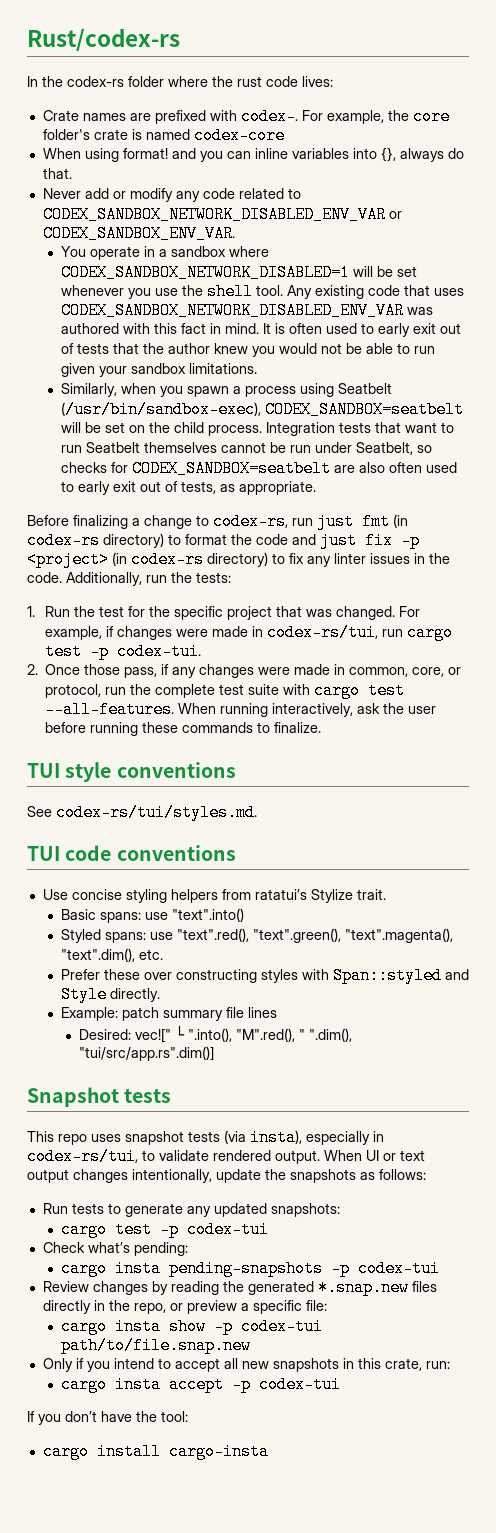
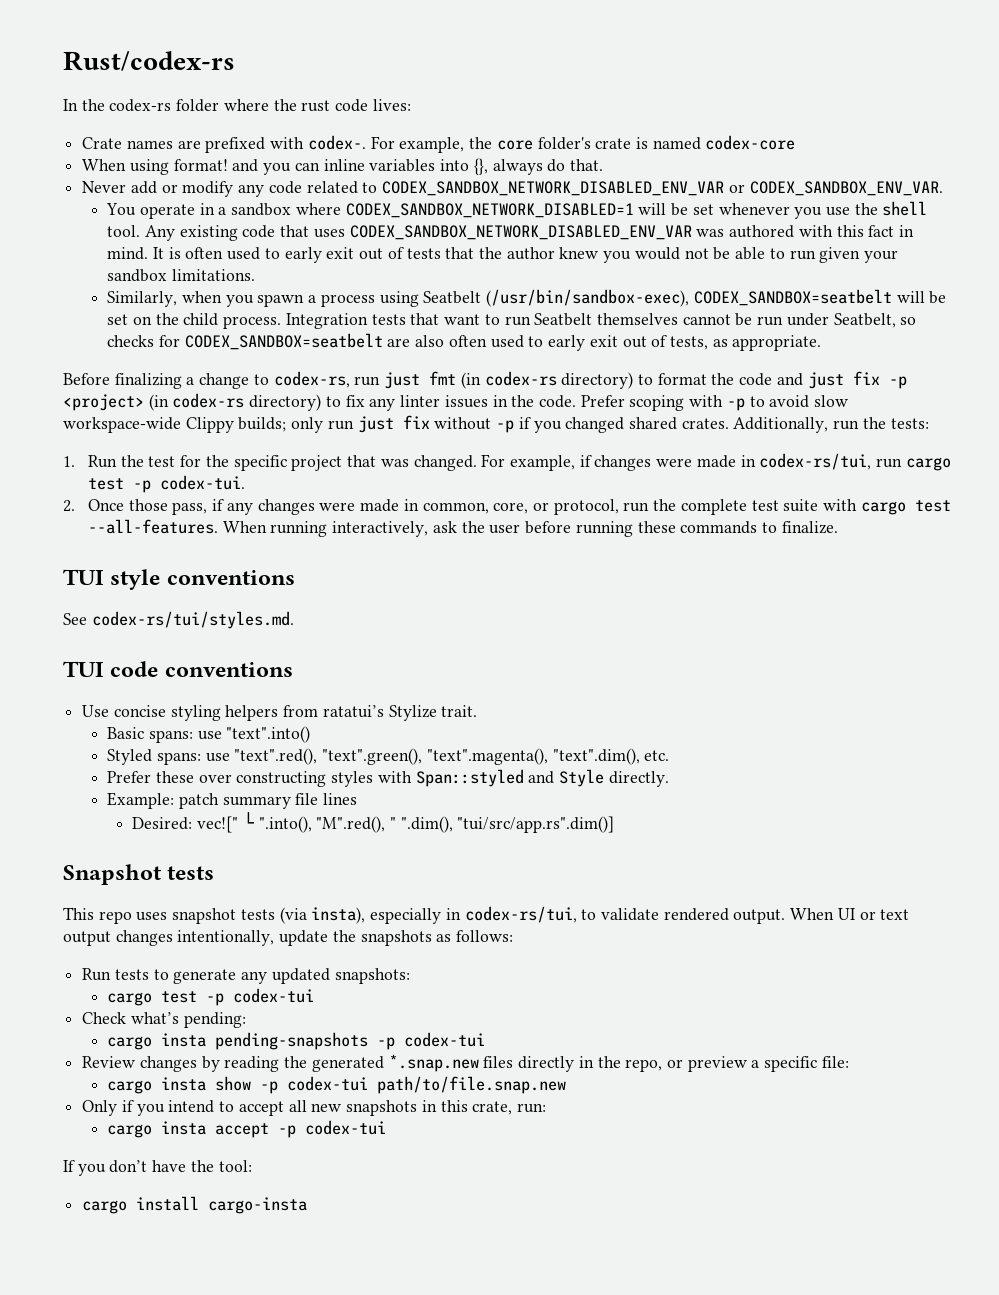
(62, 577) none -> [580,395,849,411] [63,415,729,433] Prefer scoping with -p to avoid slow workspace‑wide Clippy builds; only run just fix without -p if you changed shared crates.

